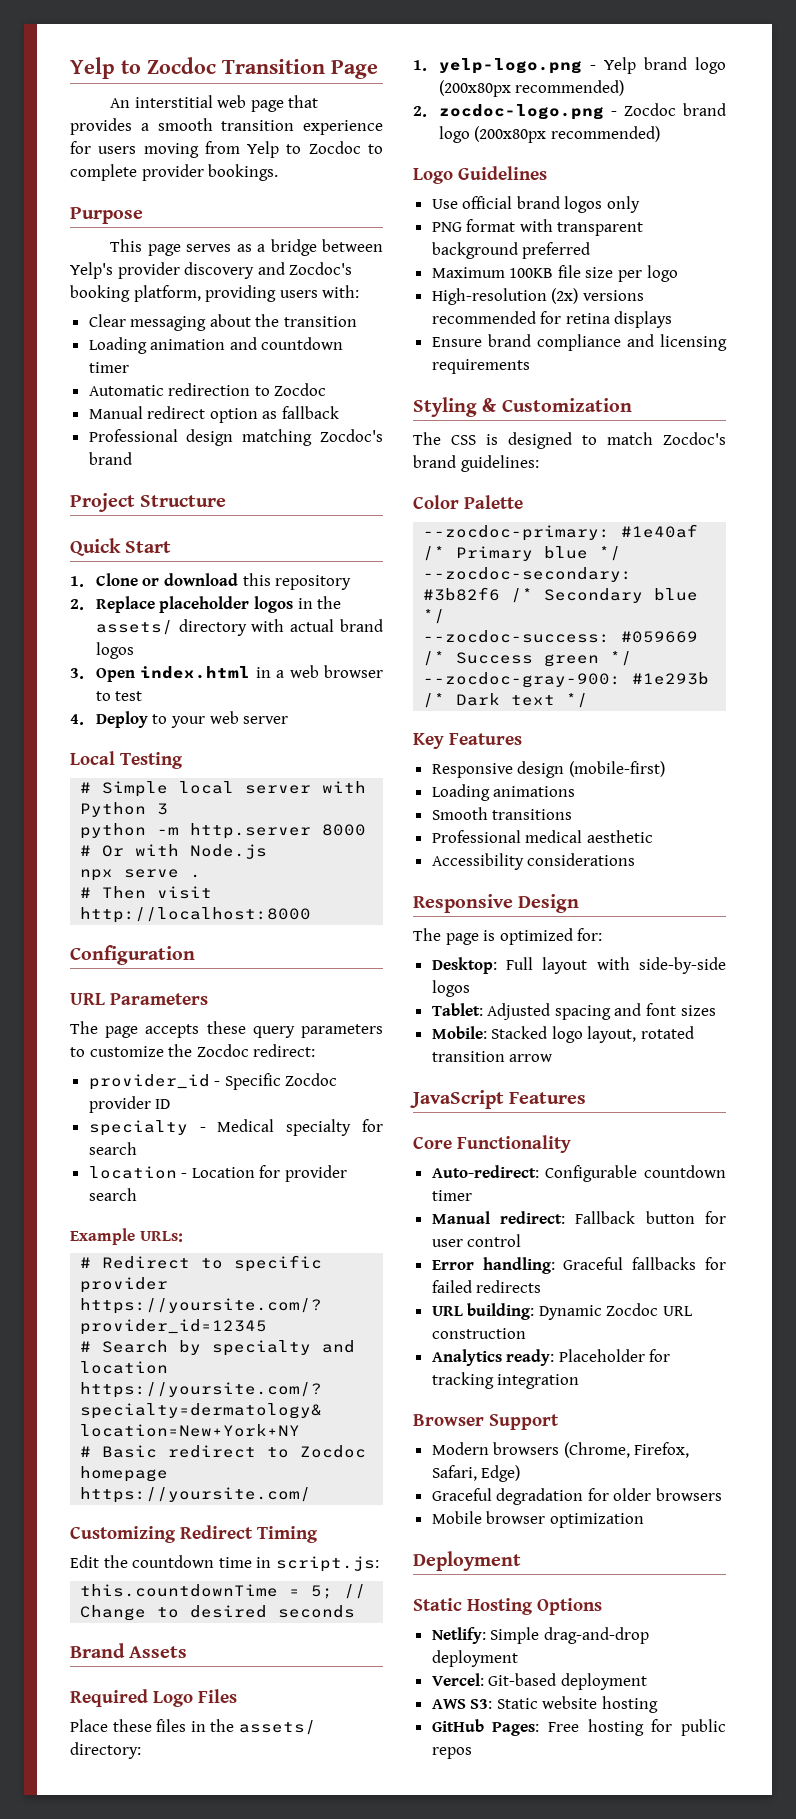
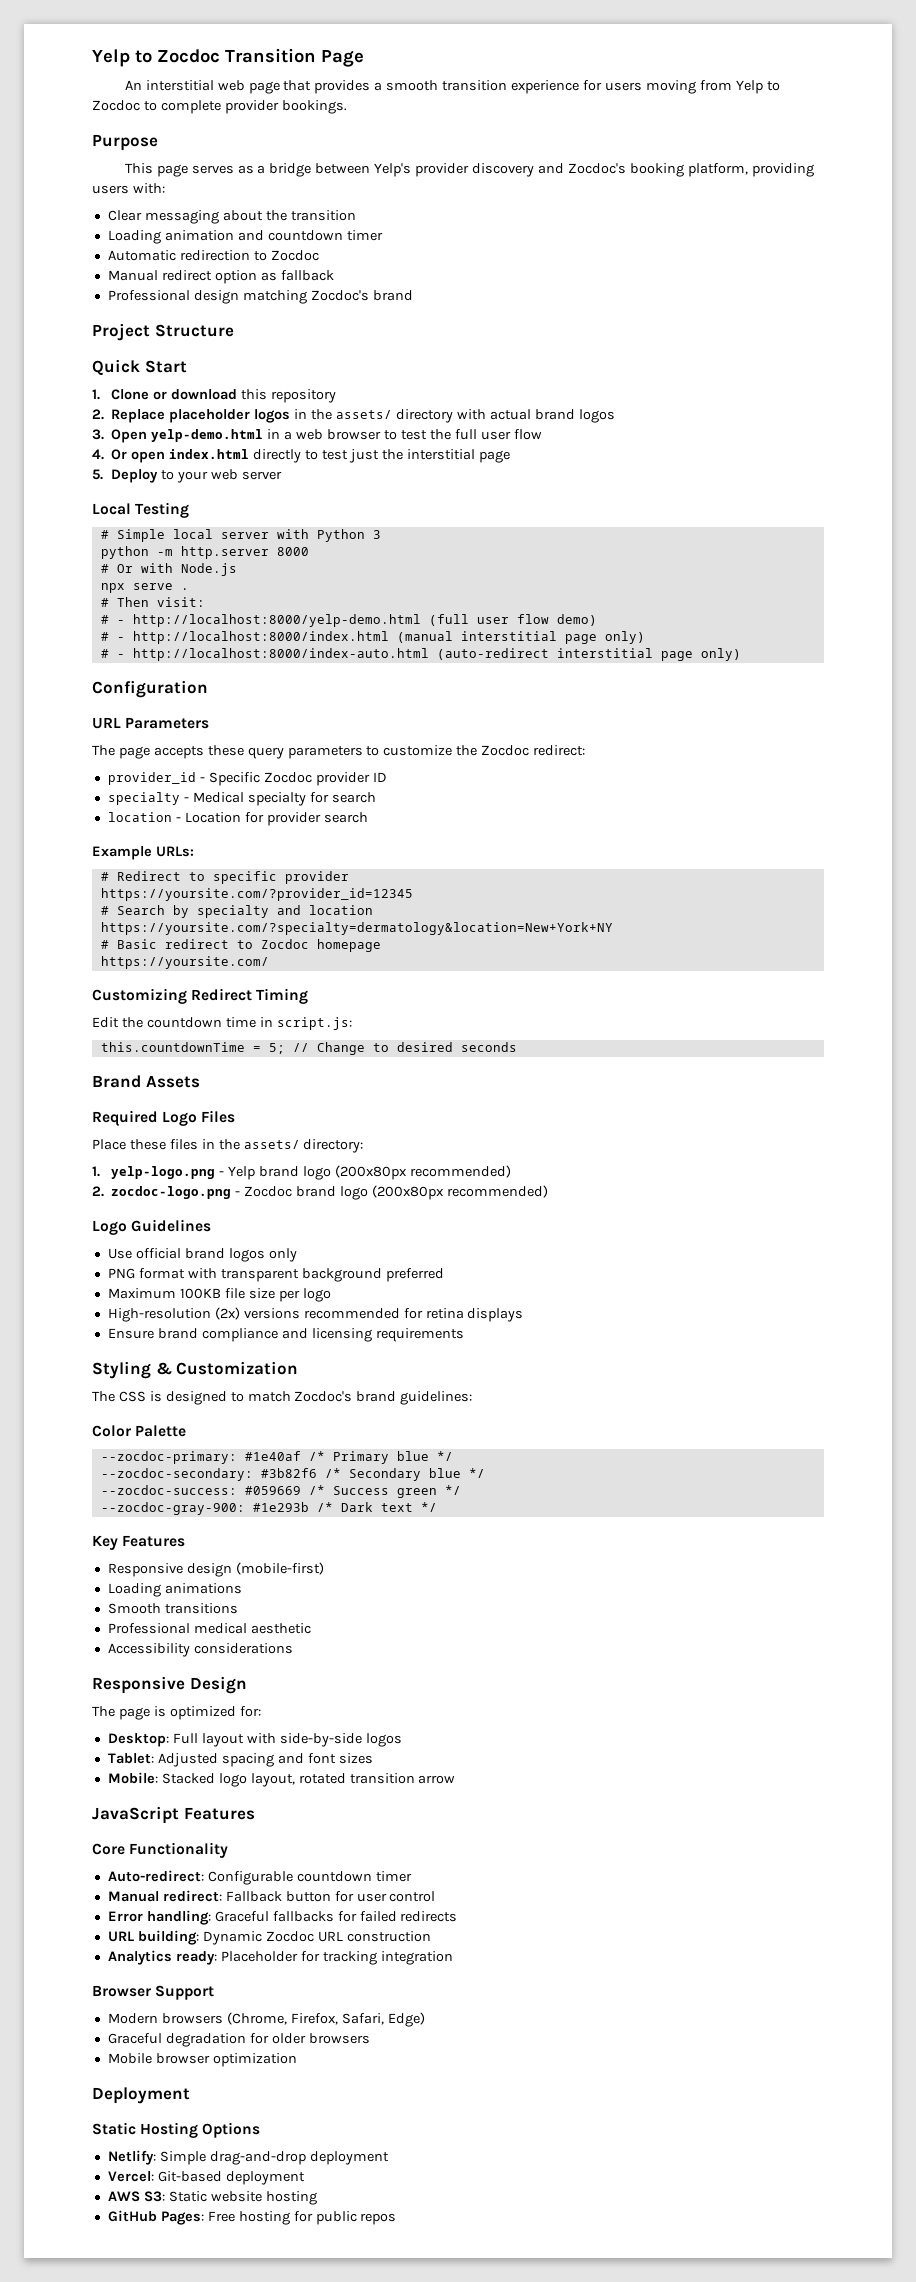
[140,666,251,679] index.html -> [151,429,264,442] yelp-demo.html
[70,714,84,725] // 4. -> [429,429,542,440] [92,449,510,463] [92,469,103,480] the full user flow // 4. Or open index.html directly to test just the interstitial page // 5.
[157,886,213,899] [80,907,312,923] visit http://localhost:8000 -> [156,597,205,607] [100,614,597,627] [100,631,645,644] [100,648,741,661] visit: // # - http://localhost:8000/yelp-demo.html (full user flow demo) // # - http://localhost:8000/index.html (manual interstitial page only) // # - http://localhost:8000/index-auto.html (auto-redirect interstitial page only)

